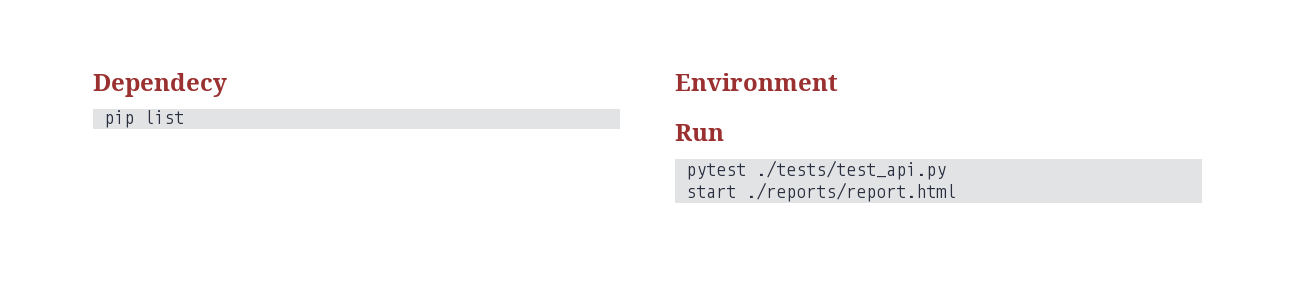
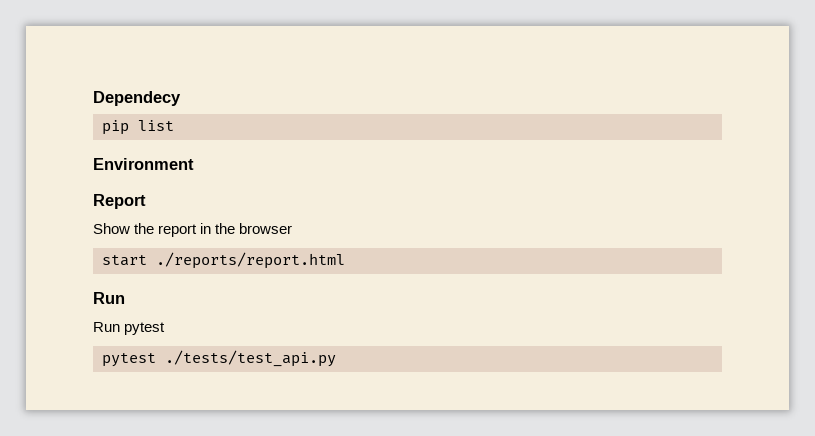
[675,124,724,141] // Run -> [93,194,146,209] [93,223,293,237] [102,252,345,269] [93,292,125,304] [93,322,166,335] // Report // Show the report in the browser // start ./reports/report.html // Run // Run pytest
[686,182,957,202] // start ./reports/report.html -> (336, 358) none

